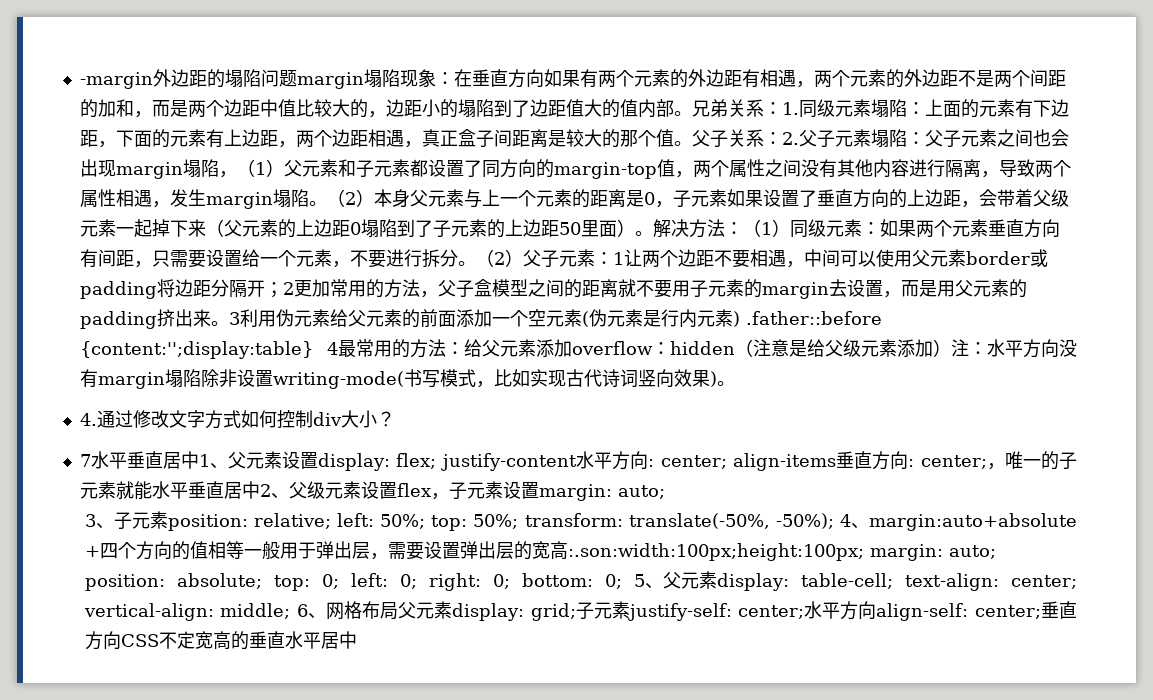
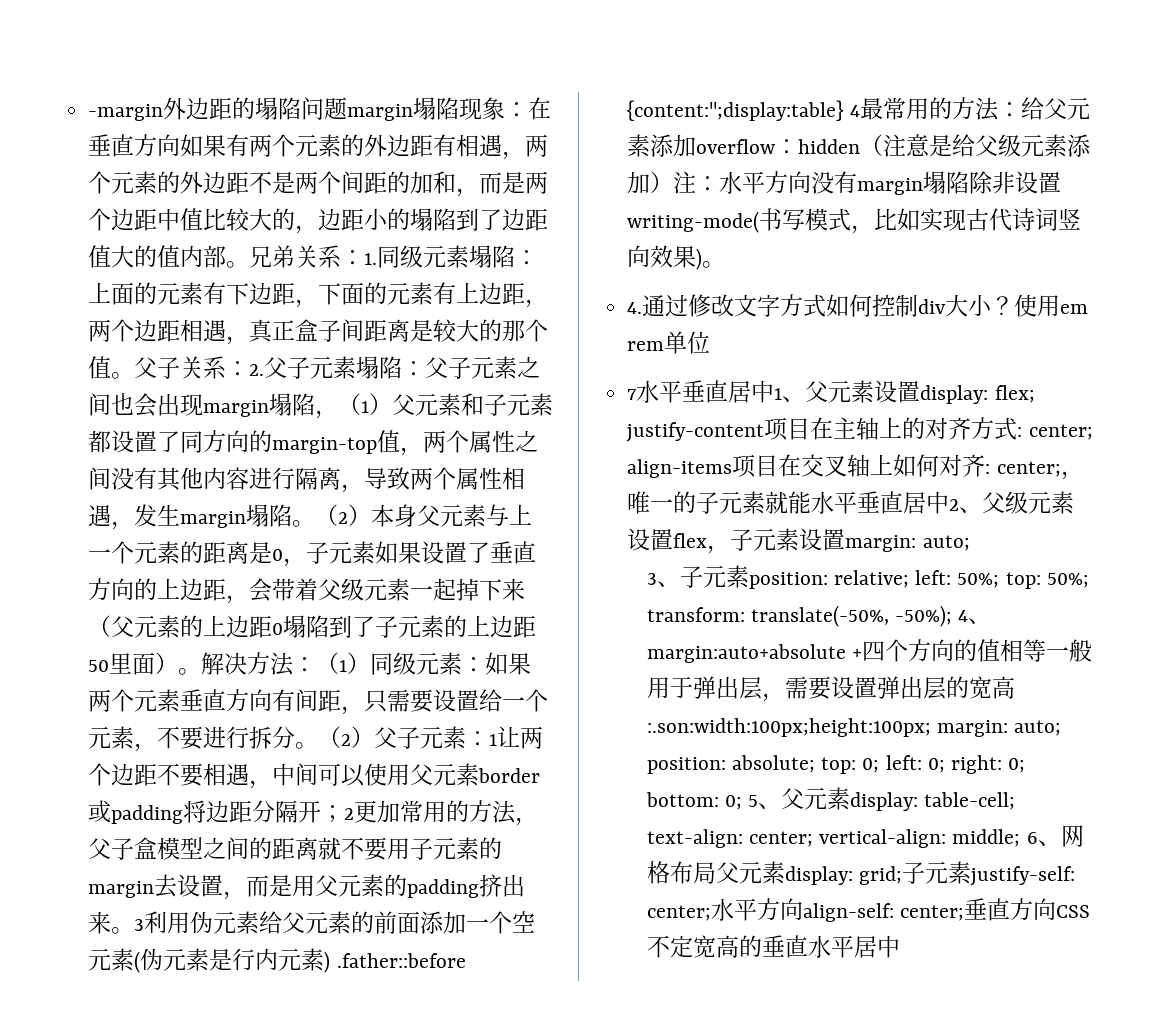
(395, 419) none -> [1014,294,1089,317] [627,331,711,354] 使用em rem单位
[576,451,909,471] 水平方向: center; align-items垂直方向 -> [764,417,1093,441] [627,454,986,478] 项目在主轴上的对齐方式: center; align-items项目在交叉轴上如何对齐

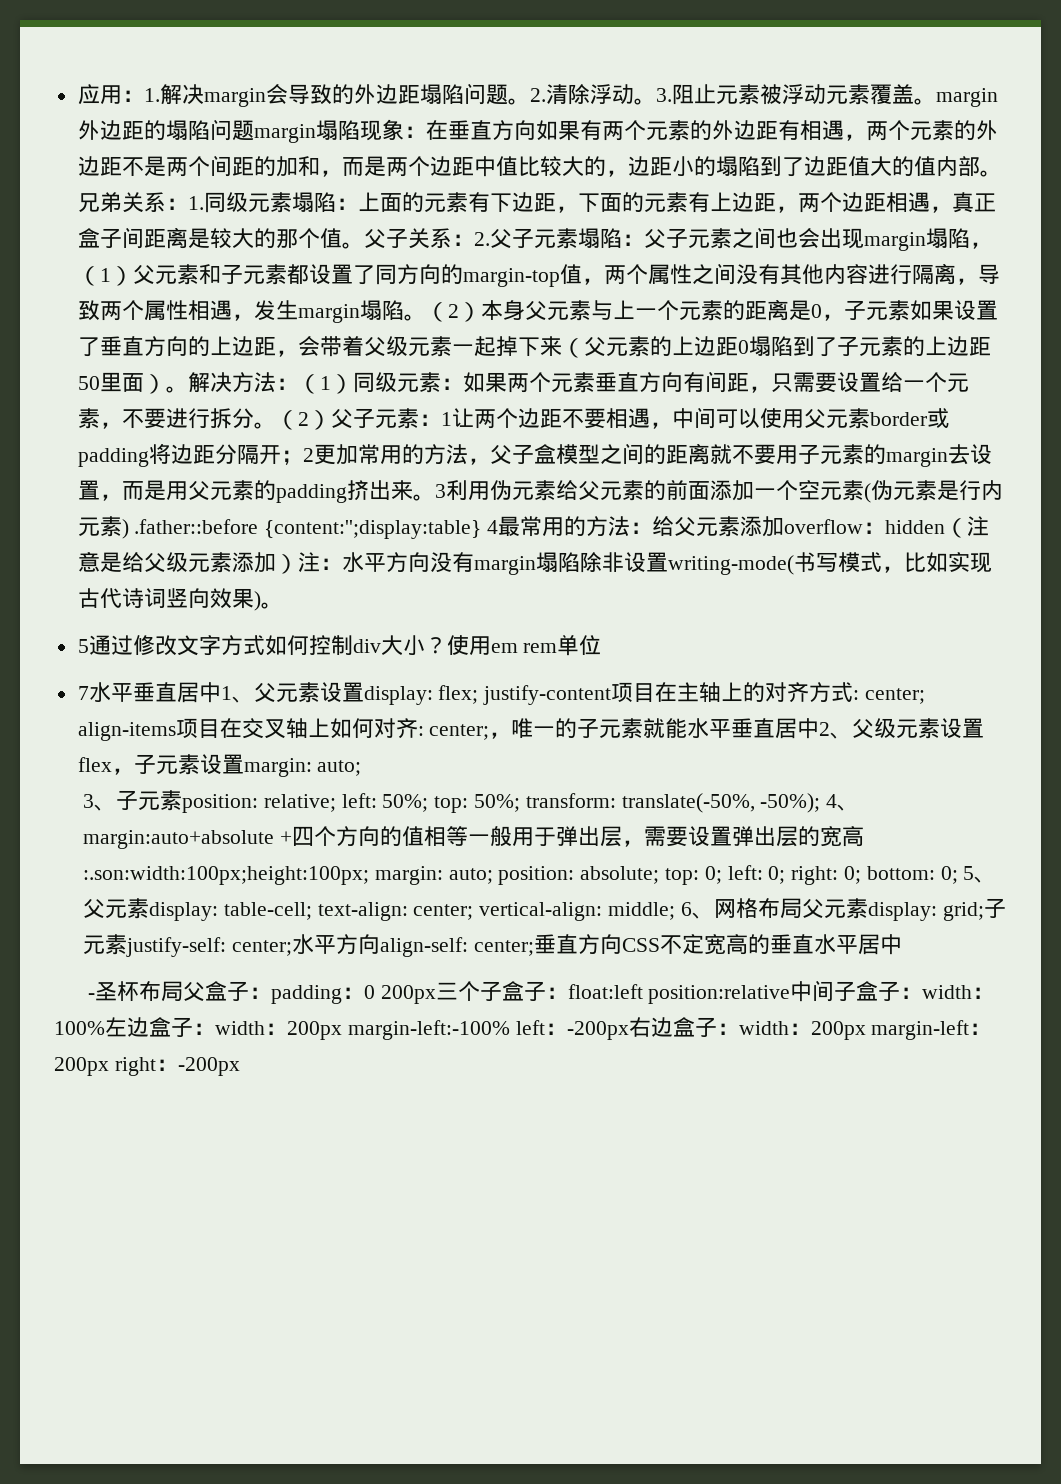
[88,104,164,121] -margin -> [77,83,998,107] 应用：1.解决margin会导致的外边距塌陷问题。2.清除浮动。3.阻止元素被浮动元素覆盖。margin
[627,302,643,314] 4. -> [77,639,89,653] 5
(900, 946) none -> [87,980,995,1004] [54,1017,992,1040] [54,1057,240,1076] // -圣杯布局父盒子：padding：0 200px三个子盒子：float:left position:relative中间子盒子：width：100%左边盒子：width：200px margin-left:-100% left：-200px右边盒子：width：200px margin-left：200px right：-200px

